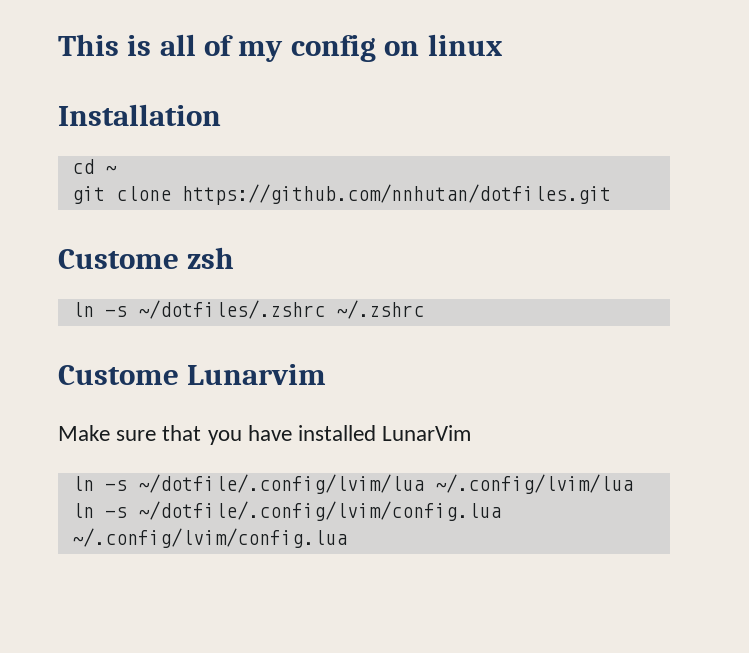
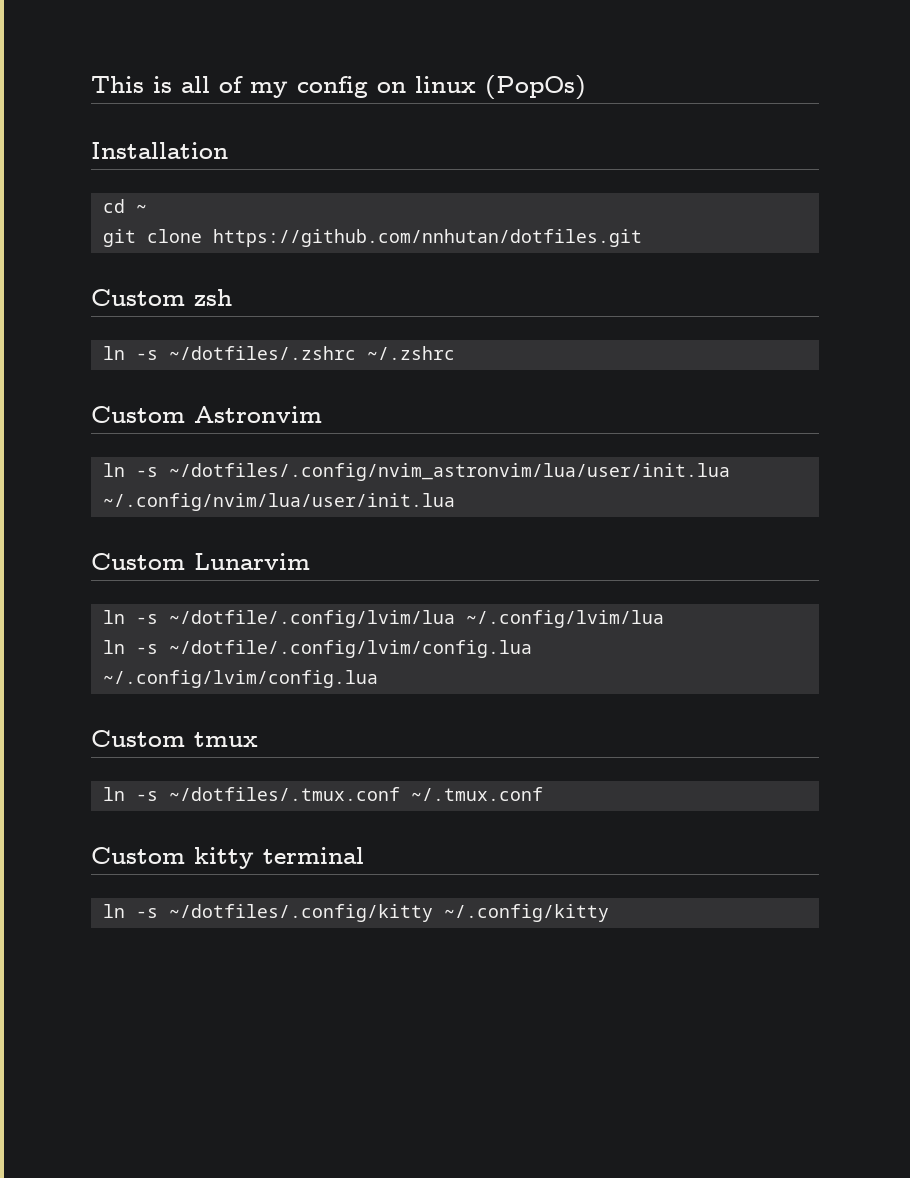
(503, 45) none -> [485,75,586,100] (PopOs)
[58,249,179,269] Custome -> [91,289,185,306] Custom
[58,364,327,385] [58,425,472,445] Custome Lunarvim // Make sure that you have installed LunarVim -> [91,406,322,423] [103,463,730,481] [103,493,455,511] [91,553,310,570] Custom Astronvim // ln -s ~/dotfiles/.config/nvim_astronvim/lua/user/init.lua ~/.config/nvim/lua/user/init.lua // Custom Lunarvim
(347, 538) none -> [91,730,258,747] [103,787,543,801] [91,847,364,869] [103,904,609,922] // Custom tmux // ln -s ~/dotfiles/.tmux.conf ~/.tmux.conf // Custom kitty terminal // ln -s ~/dotfiles/.config/kitty ~/.config/kitty

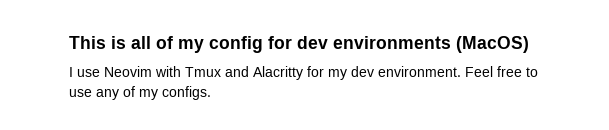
[377,75,586,100] [91,142,228,159] [103,199,147,213] [103,229,642,247] [91,289,232,306] [103,346,455,360] [91,406,322,423] [103,463,730,481] [103,493,455,511] [91,553,310,570] [103,610,664,628] [103,640,532,658] [103,670,378,688] [91,730,258,747] [103,787,543,801] [91,847,364,869] [103,904,609,922] on linux (PopOs) // Installation // cd ~ // git clone https://github.com/nnhutan/dotfiles.git // Custom zsh // ln -s ~/dotfiles/.zshrc ~/.zshrc // Custom Astronvim // ln -s ~/dotfiles/.config/nvim_astronvim/lua/user/init.lua ~/.config/nvim/lua/user/init.lua // Custom Lunarvim // ln -s ~/dotfile/.config/lvim/lua ~/.config/lvim/lua // ln -s ~/dotfile/.config/lvim/config.lua ~/.config/lvim/config.lua // Custom tmux // ln -s ~/dotfiles/.tmux.conf ~/.tmux.conf // Custom kitty terminal // ln -s ~/dotfiles/.config/kitty ~/.config/kitty -> [268,36,529,53] [69,66,538,80] [69,86,211,100] for dev environments (MacOS) // I use Neovim with Tmux and Alacritty for my dev environment. Feel free to use any of my configs.

